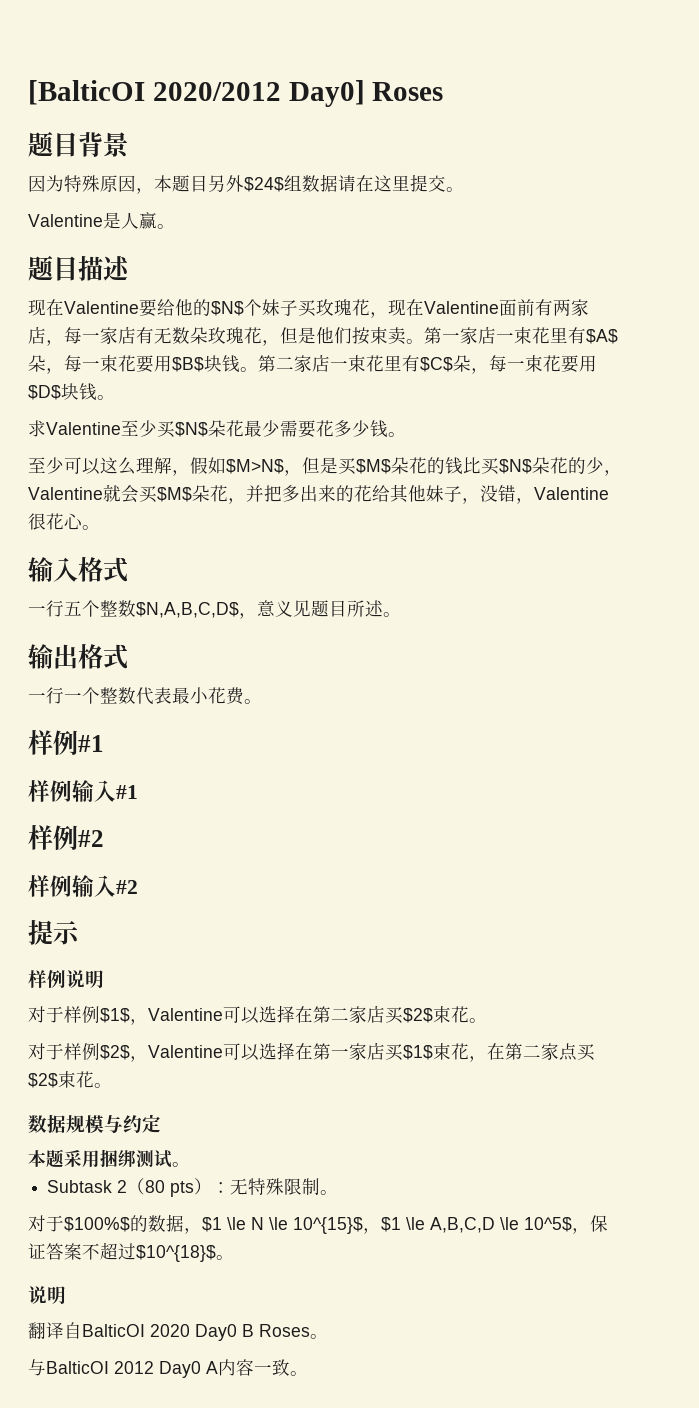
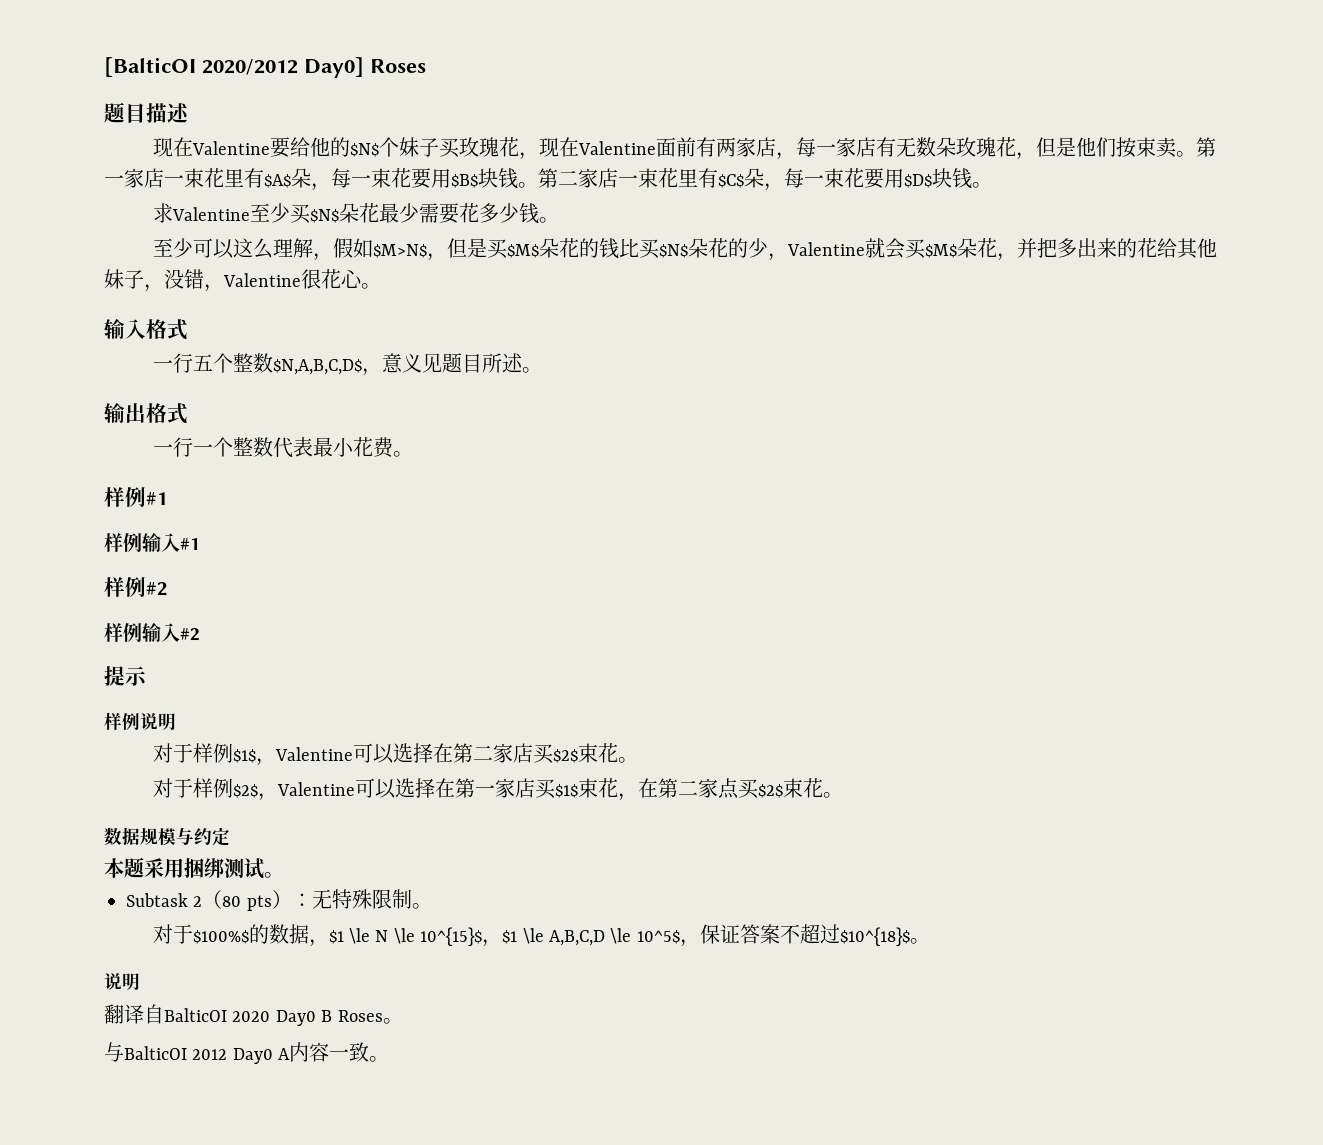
[28,131,129,158] [28,174,464,194] [28,212,175,229] // 题目背景 // 因为特殊原因，本题目另外$24$组数据请在这里提交。 // Valentine是人赢。 -> (426, 66) none

